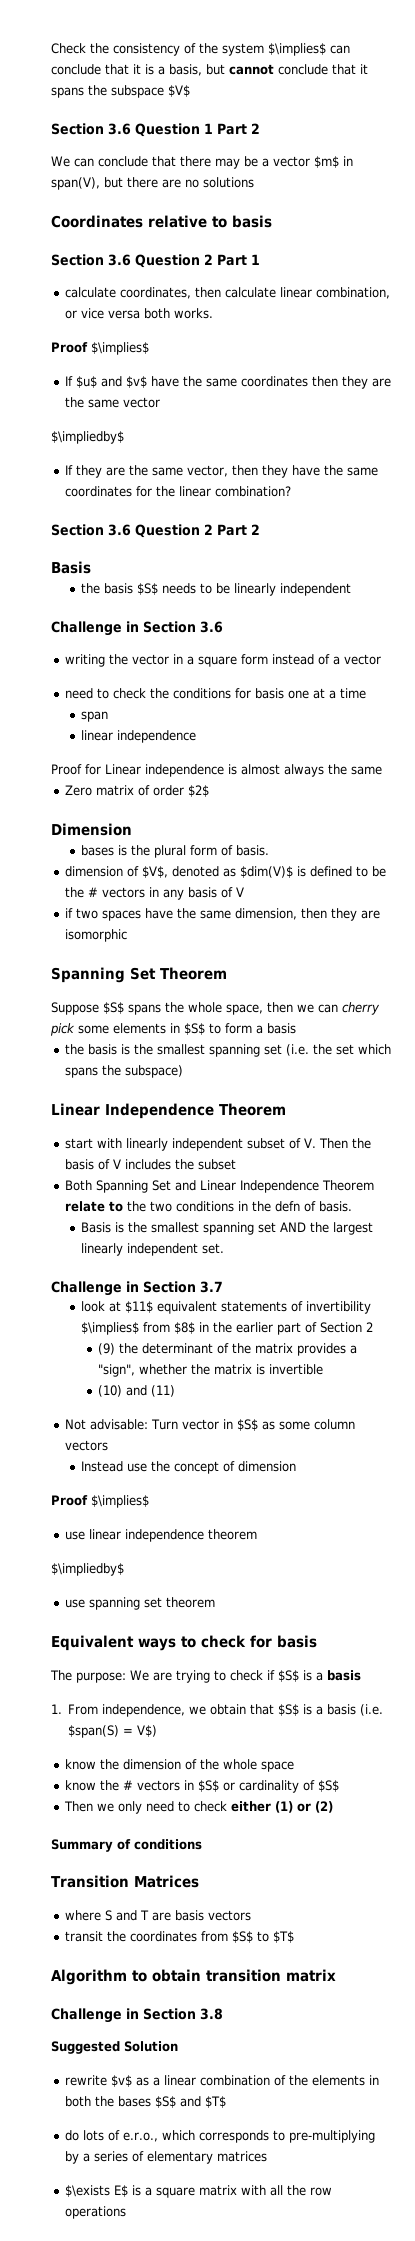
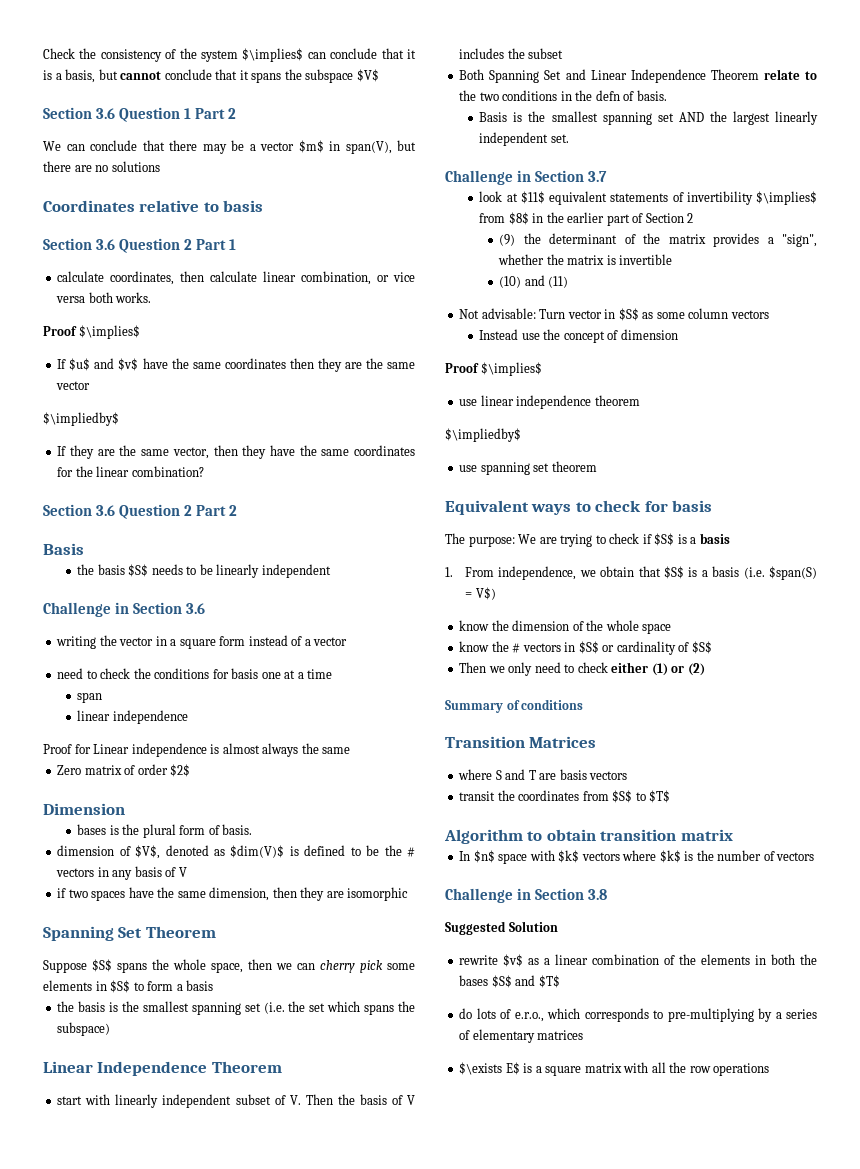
(336, 1975) none -> [459,850,815,864] // In $n$ space with $k$ vectors where $k$ is the number of vectors

